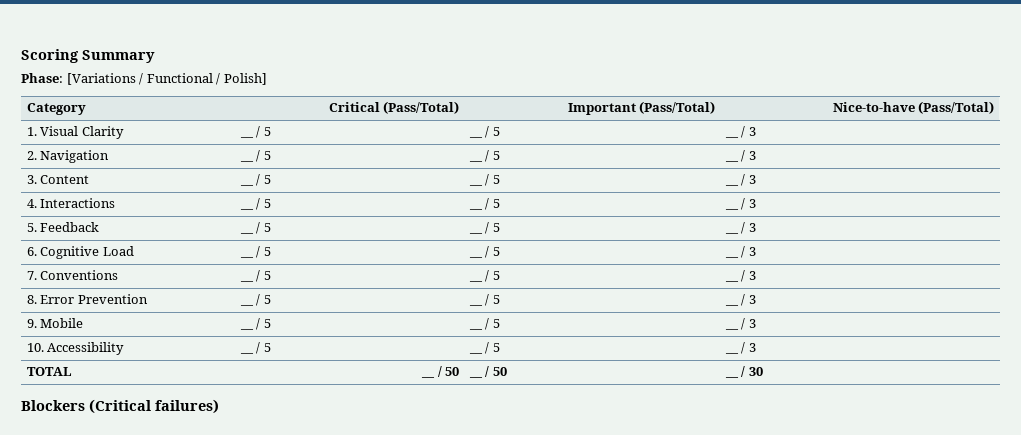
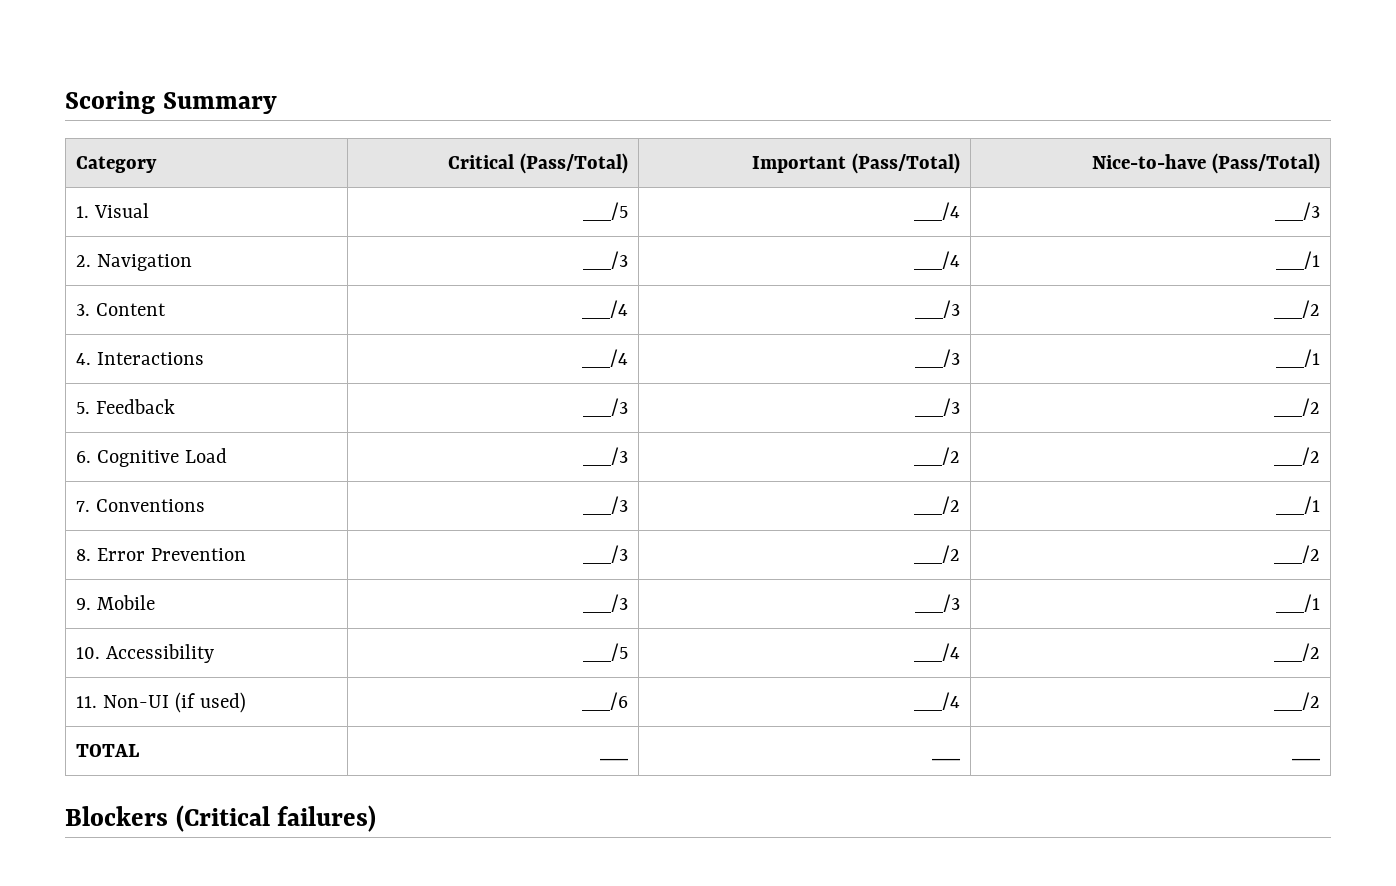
[21,73,267,85] // Phase: [Variations / Functional / Polish] -> (277, 103) none
[81,126,124,139] [239,126,271,138] [468,126,500,138] [724,126,756,138] [26,150,110,163] [239,150,271,162] [468,150,500,162] [724,150,756,162] [26,175,90,184] [239,174,271,186] [468,174,500,186] [724,174,756,186] [26,198,116,208] [239,198,271,210] [468,198,500,210] [724,198,756,210] [26,222,100,232] [239,222,271,234] [468,222,500,234] [724,222,756,234] [26,246,134,259] [239,246,271,258] [468,246,500,258] [724,246,756,258] [26,270,119,280] [239,270,271,282] [468,270,500,282] [724,270,756,282] [26,294,148,304] [239,294,271,306] [468,294,500,306] [724,294,756,306] [26,318,84,328] [239,318,271,330] [468,318,500,330] [724,318,756,330] [26,342,125,355] [239,342,271,354] [468,342,500,354] [724,342,756,354] Clarity | __ / 5 | __ / 5 | __ / 3 // 2. Navigation | __ / 5 | __ / 5 | __ / 3 // 3. Content | __ / 5 | __ / 5 | __ / 3 // 4. Interactions | __ / 5 | __ / 5 | __ / 3 // 5. Feedback | __ / 5 | __ / 5 | __ / 3 // 6. Cognitive Load | __ / 5 | __ / 5 | __ / 3 // 7. Conventions | __ / 5 | __ / 5 | __ / 3 // 8. Error Prevention | __ / 5 | __ / 5 | __ / 3 // 9. Mobile | __ / 5 | __ / 5 | __ / 3 // 10. Accessibility | __ / 5 | __ / 5 | __ / 3 -> [582,202,628,221] [913,202,960,221] [1274,202,1320,221] [76,254,193,271] [582,251,628,270] [913,251,960,270] [1275,251,1320,270] [76,303,167,316] [581,300,628,319] [914,300,960,319] [1273,300,1320,319] [76,352,205,365] [581,349,628,368] [914,349,960,368] [1275,349,1320,368] [76,399,176,414] [582,398,628,417] [914,398,960,417] [1273,398,1320,417] [76,448,228,467] [582,447,628,466] [913,447,960,466] [1273,447,1320,466] [76,499,206,512] [582,496,628,515] [913,496,960,515] [1275,496,1320,515] [76,548,247,561] [582,545,628,564] [913,545,960,564] [1273,545,1320,564] [76,595,156,610] [582,594,628,613] [914,594,960,613] [1275,594,1320,613] [76,644,215,663] [582,643,628,662] [913,643,960,662] [1273,643,1320,662] [76,692,247,713] [581,692,628,711] [913,692,960,711] [1273,692,1320,711] | __/5 | __/4 | __/3 // 2. Navigation | __/3 | __/4 | __/1 // 3. Content | __/4 | __/3 | __/2 // 4. Interactions | __/4 | __/3 | __/1 // 5. Feedback | __/3 | __/3 | __/2 // 6. Cognitive Load | __/3 | __/2 | __/2 // 7. Conventions | __/3 | __/2 | __/1 // 8. Error Prevention | __/3 | __/2 | __/2 // 9. Mobile | __/3 | __/3 | __/1 // 10. Accessibility | __/5 | __/4 | __/2 // 11. Non-UI (if used) | __/6 | __/4 | __/2
[437,366,460,377] [468,366,507,378] [724,366,763,378] / 50 | __ / 50 | __ / 30 -> [931,757,961,761] [1291,757,1321,761] | __ | __

